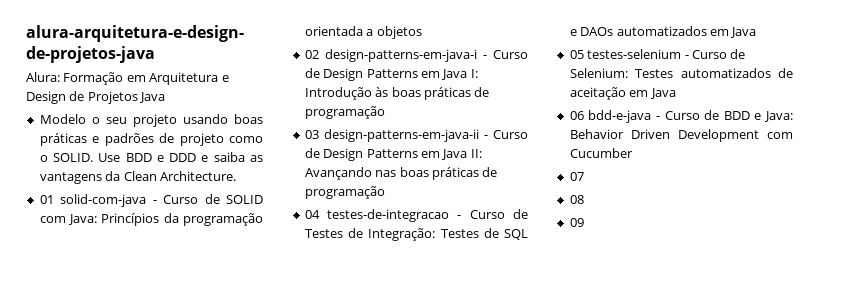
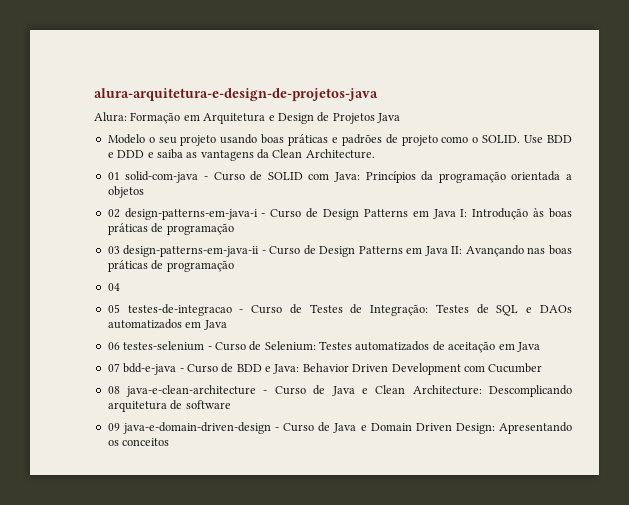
(320, 214) none -> [107,304,120,313] // 05
[569,50,584,59] 05 -> [107,342,120,350] 06
[569,111,584,120] 06 -> [107,363,120,372] 07
[569,172,584,181] // 07 -> (543, 368) none
[569,218,584,227] // 09 -> [126,385,572,397] [107,400,231,412] [107,422,572,434] [107,438,170,446] java-e-clean-architecture - Curso de Java e Clean Architecture: Descomplicando arquitetura de software // 09 java-e-domain-driven-design - Curso de Java e Domain Driven Design: Apresentando os conceitos

